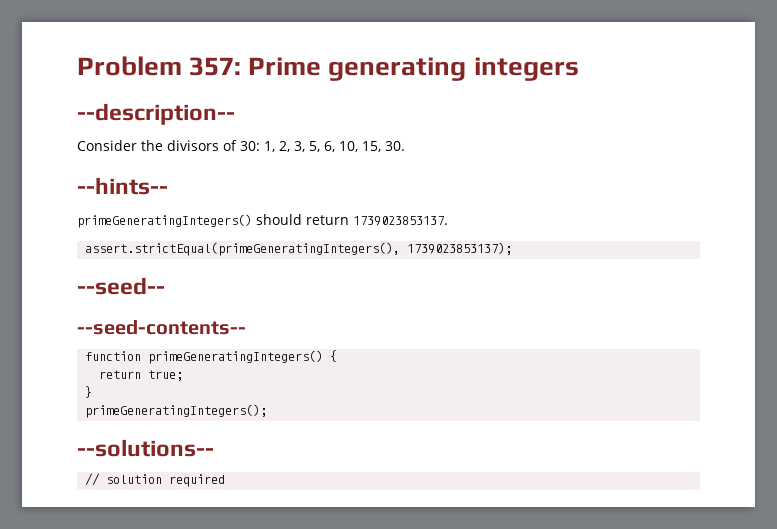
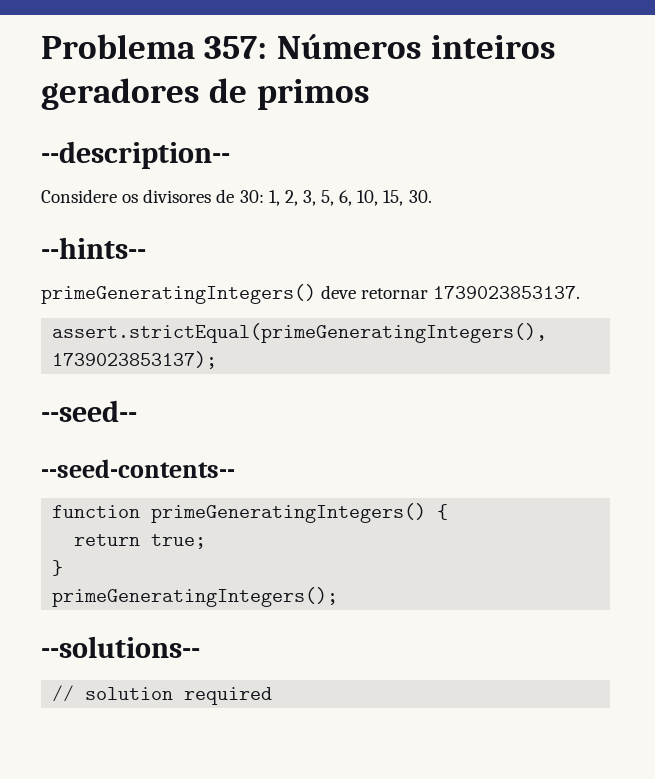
[77,56,579,81] [77,103,235,125] [77,140,237,151] Problem 357: Prime generating integers // --description-- // Consider the divisors of -> [41,34,556,59] [41,78,370,110] [41,141,230,169] [41,189,235,203] Problema 357: Números inteiros geradores de primos // --description-- // Considere os divisores de
[256,214,349,225] should return -> [321,285,429,299] deve retornar

